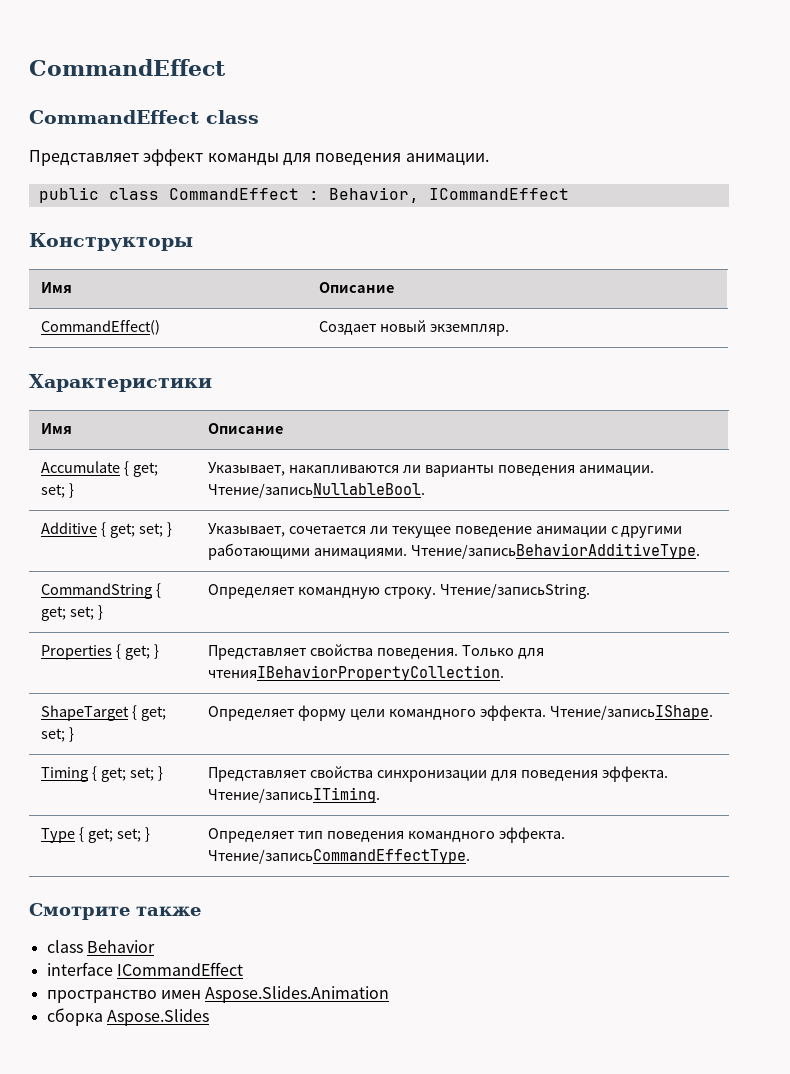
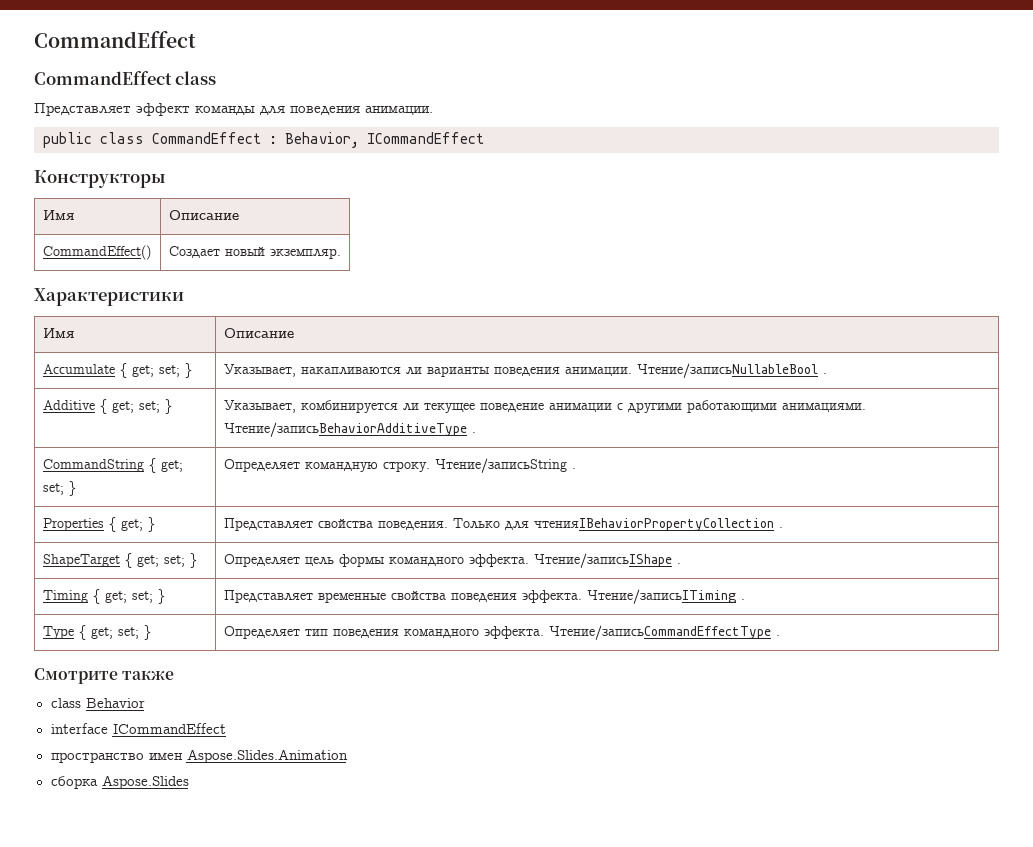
[208,483,426,498] Чтение/записьNullableBool. -> [636,363,827,378] Чтение/записьNullableBool .
[288,526,366,534] сочетается -> [300,400,398,413] комбинируется
[410,543,700,559] Чтение/записьBehaviorAdditiveType. -> [223,422,476,437] Чтение/записьBehaviorAdditiveType .
[439,583,590,599] Чтение/записьString. -> [434,458,576,473] Чтение/записьString .
[208,665,505,681] чтенияIBehaviorPropertyCollection. -> [533,518,783,531] чтенияIBehaviorPropertyCollection .
[297,705,713,721] форму цели командного эффекта. Чтение/записьIShape. -> [304,553,681,568] цель формы командного эффекта. Чтение/записьIShape .
[309,766,668,782] [208,787,381,803] свойства синхронизации для поведения эффекта. Чтение/записьITiming. -> [317,589,745,604] временные свойства поведения эффекта. Чтение/записьITiming .
[208,849,471,864] Чтение/записьCommandEffectType. -> [548,625,780,640] Чтение/записьCommandEffectType .

